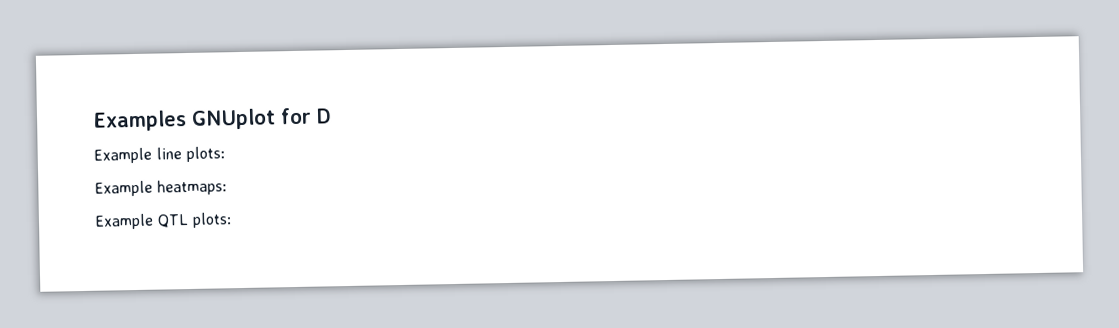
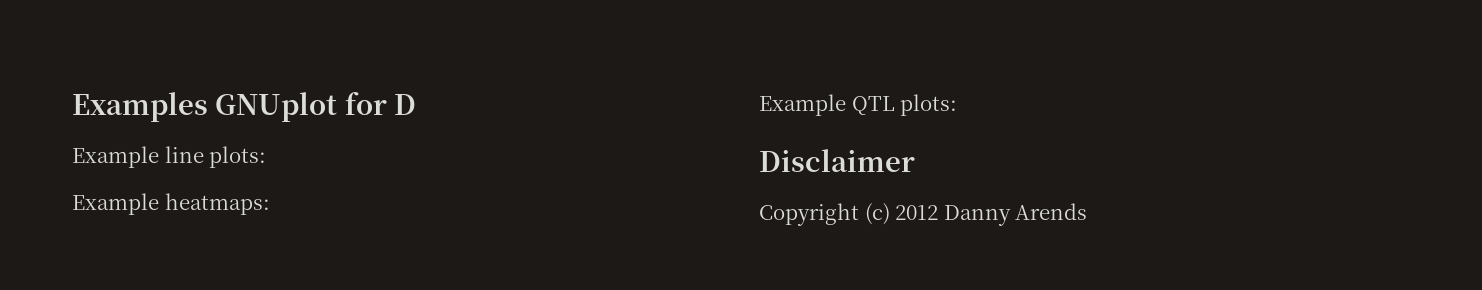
(232, 220) none -> [759,149,915,172] [759,203,1088,226] // Disclaimer // Copyright (c) 2012 Danny Arends

